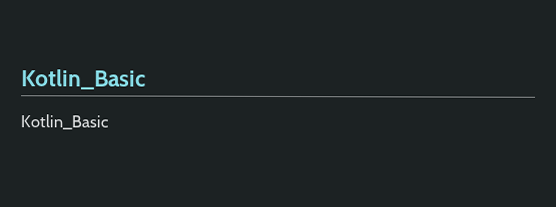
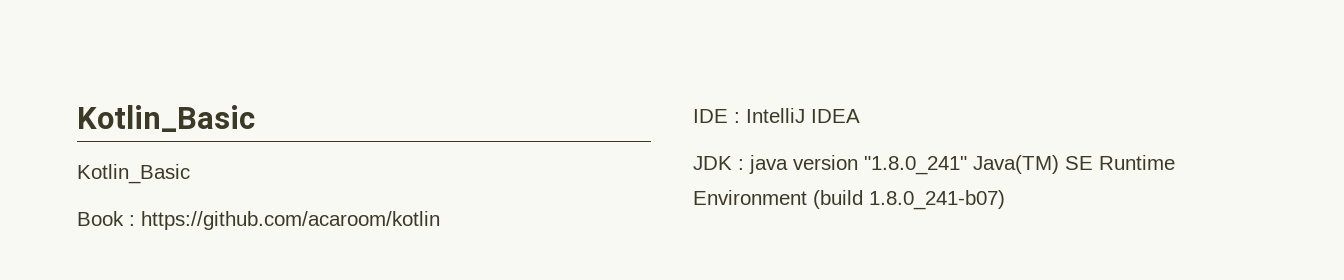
(109, 122) none -> [77,211,440,230] [693,108,860,123] [693,155,1175,175] [693,190,1005,210] // Book : https://github.com/acaroom/kotlin // IDE : IntelliJ IDEA // JDK : java version "1.8.0_241" Java(TM) SE Runtime Environment (build 1.8.0_241-b07)

